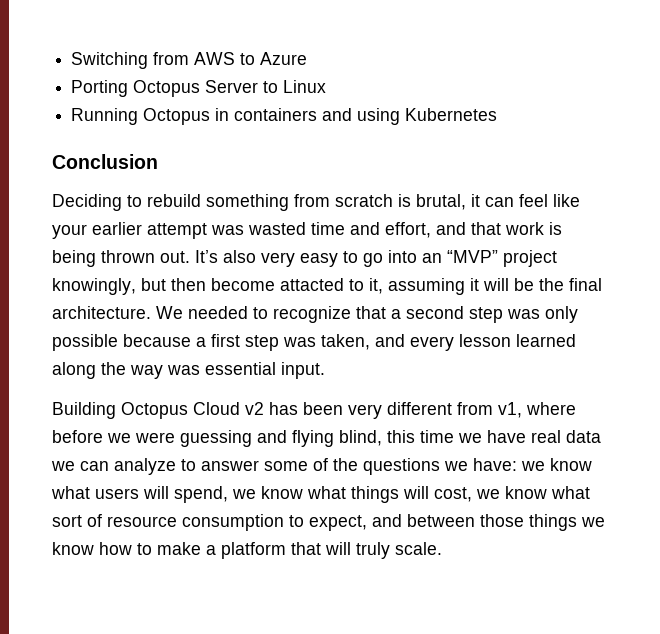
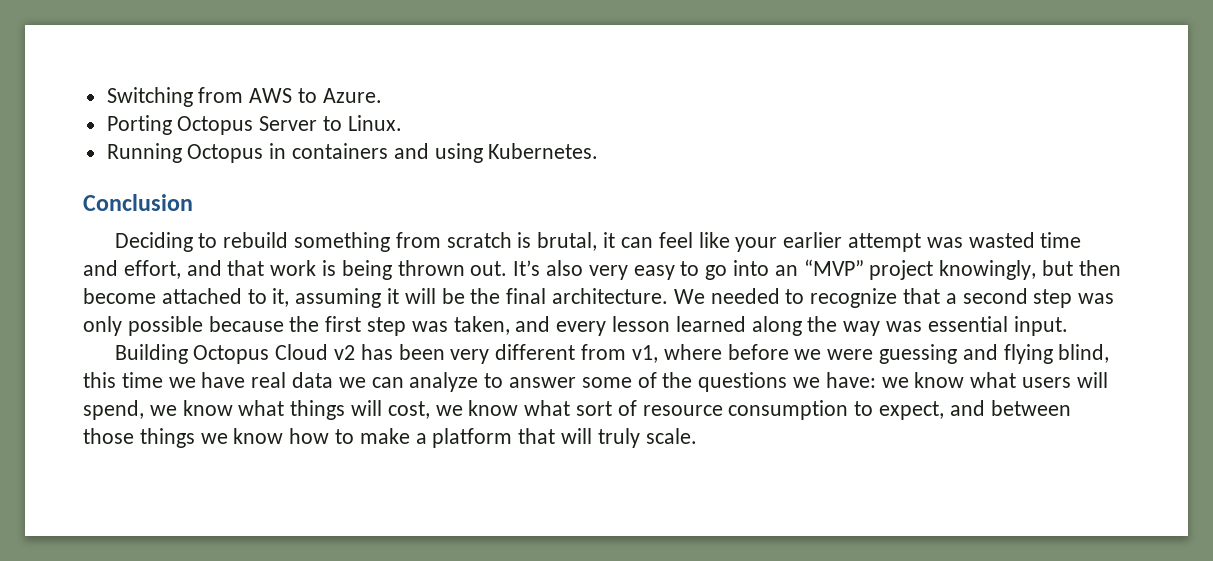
[260,52,308,65] Azure -> [322,88,382,103] Azure.
[283,80,327,93] Linux -> [347,115,402,131] Linux.
[405,108,498,121] Kubernetes -> [488,143,599,159] Kubernetes.
[280,278,344,291] attacted -> [161,288,242,304] attached
[196,337,206,347] a -> [289,316,320,332] the

